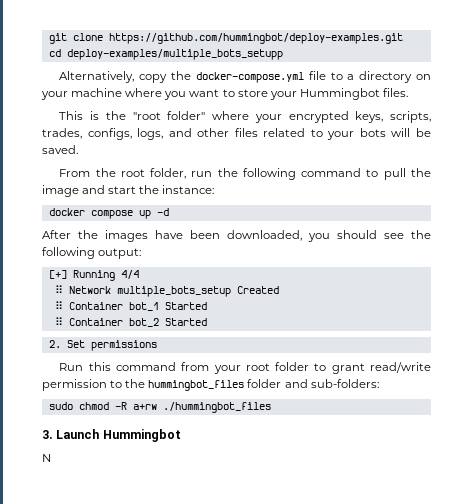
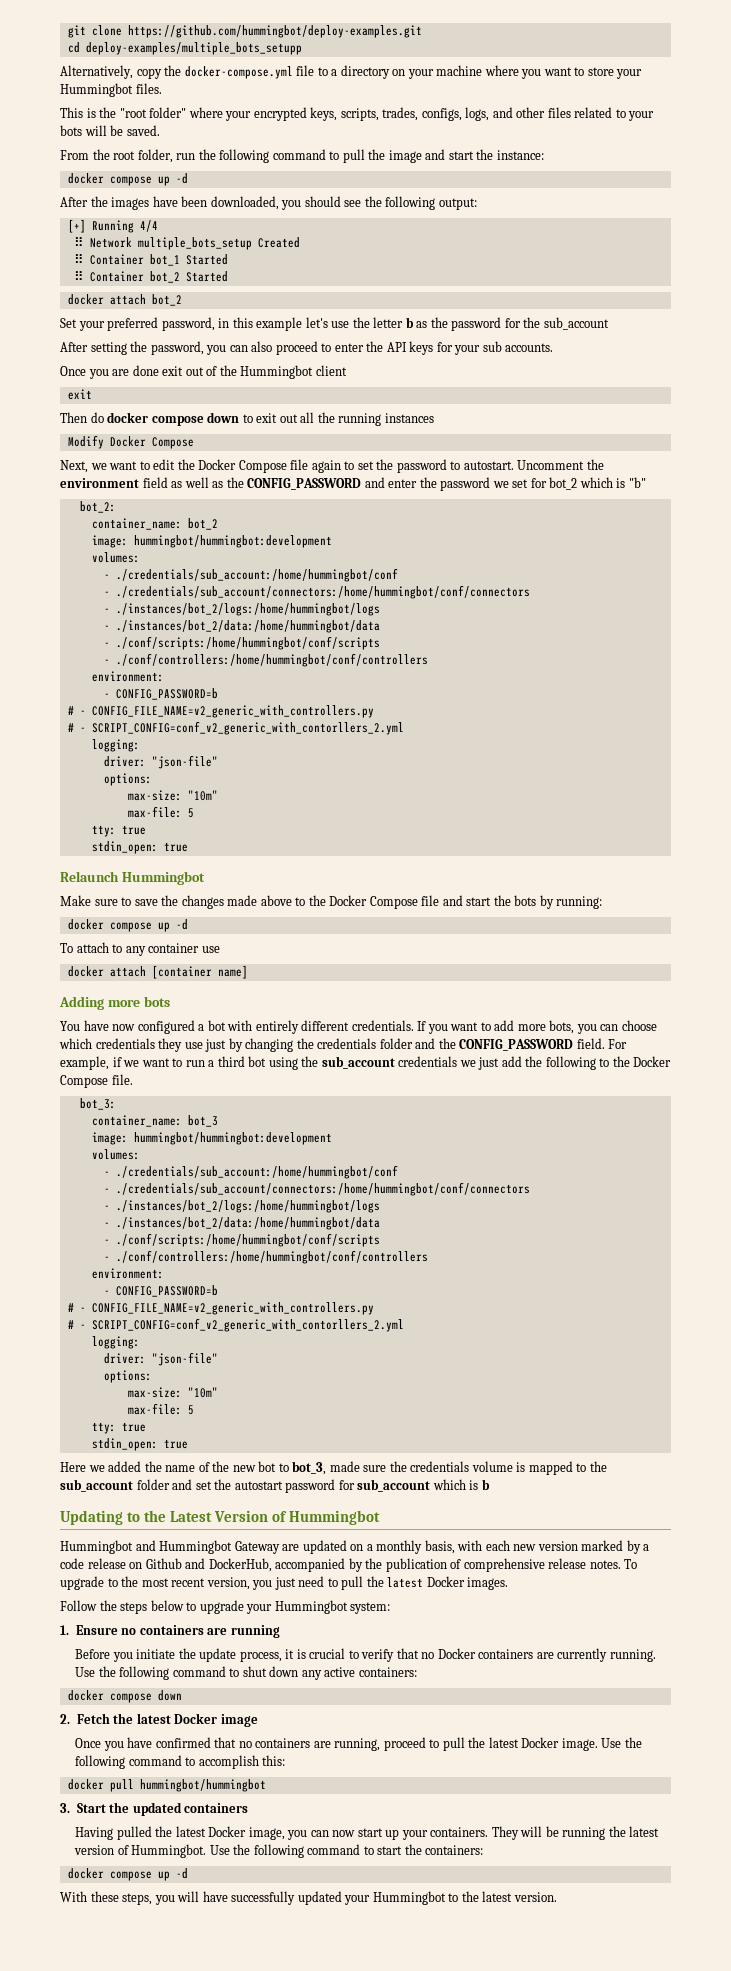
[48,340,157,351] [59,362,431,374] [42,379,379,391] [48,402,271,413] [42,429,181,442] [42,454,51,462] 2. Set permissions // Run this command from your root folder to grant read/write permission to the hummingbot_files folder and sub-folders: // sudo chmod -R a+rw ./hummingbot_files // 3. Launch Hummingbot // N -> [67,294,182,306] [60,317,609,331] [60,341,554,355] [60,365,347,379] [67,389,92,400] [60,412,434,426] [67,435,194,449] [60,459,604,473] [60,477,646,491] [79,501,116,513] [91,518,218,530] [91,535,332,548] [91,552,140,563] [103,568,398,582] [103,585,530,599] [103,603,380,616] [103,620,380,633] [103,636,380,650] [103,653,428,667] [91,671,164,682] [103,688,218,700] [67,705,374,718] [67,721,404,735] [91,739,140,752] [103,755,218,769] [103,773,152,786] [127,790,218,801] [127,806,194,818] [91,825,146,837] [91,841,188,854] [60,871,205,885] [60,895,603,909] [67,919,188,932] [60,942,220,956] [67,965,248,979] [59,996,170,1010] [60,1020,657,1034] [59,1038,628,1052] [60,1056,672,1070] [60,1074,133,1088] [79,1098,116,1110] [91,1115,218,1127] [91,1132,332,1145] [91,1149,140,1160] [103,1165,398,1179] [103,1182,530,1196] [103,1200,380,1213] [103,1217,380,1230] [103,1233,380,1247] [103,1250,428,1264] [91,1268,164,1279] [103,1285,218,1297] [67,1302,374,1315] [67,1318,404,1332] [91,1336,140,1349] [103,1352,218,1366] [103,1370,152,1383] [127,1387,218,1398] [127,1403,194,1415] [91,1422,146,1434] [91,1438,188,1451] [60,1461,607,1475] [60,1479,490,1493] [60,1510,381,1525] [60,1540,650,1554] [60,1558,638,1572] [60,1576,509,1590] [60,1600,391,1614] [60,1625,280,1638] [75,1648,656,1662] [75,1666,417,1680] [67,1690,182,1703] [60,1713,258,1727] [75,1737,642,1751] [75,1755,286,1769] [67,1779,266,1792] [60,1802,249,1816] [75,1826,660,1840] [74,1844,484,1858] [67,1868,188,1881] [60,1891,557,1905] docker attach bot_2 // Set your preferred password, in this example let's use the letter b as the password for the sub_account // After setting the password, you can also proceed to enter the API keys for your sub accounts. // Once you are done exit out of the Hummingbot client // exit // Then do docker compose down to exit out all the running instances // Modify Docker Compose // Next, we want to edit the Docker Compose file again to set the password to autostart. Uncomment the environment field as well as the CONFIG_PASSWORD and enter the password we set for bot_2 which is "b" // bot_2: // container_name: bot_2 // image: hummingbot/hummingbot:development // volumes: // - ./credentials/sub_account:/home/hummingbot/conf // - ./credentials/sub_account/connectors:/home/hummingbot/conf/connectors // - ./instances/bot_2/logs:/home/hummingbot/logs // - ./instances/bot_2/data:/home/hummingbot/data // - ./conf/scripts:/home/hummingbot/conf/scripts // - ./conf/controllers:/home/hummingbot/conf/controllers // environment: // - CONFIG_PASSWORD=b // # - CONFIG_FILE_NAME=v2_generic_with_controllers.py // # - SCRIPT_CONFIG=conf_v2_generic_with_contorllers_2.yml // logging: // driver: "json-file" // options: // max-size: "10m" // max-file: 5 // tty: true // stdin_open: true // Relaunch Hummingbot // Make sure to save the changes made above to the Docker Compose file and start the bots by running: // docker compose up -d // To attach to any container use // docker attach [container name] // Adding more bots // You have now configured a bot with entirely different credentials. If you want to add more bots, you can choose which credentials they use just by changing the credentials folder and the CONFIG_PASSWORD field. For example, if we want to run a third bot using the sub_account credentials we just add the following to the Docker Compose file. // bot_3: // container_name: bot_3 // image: hummingbot/hummingbot:development // volumes: // - ./credentials/sub_account:/home/hummingbot/conf // - ./credentials/sub_account/connectors:/home/hummingbot/conf/connectors // - ./instances/bot_2/logs:/home/hummingbot/logs // - ./instances/bot_2/data:/home/hummingbot/data // - ./conf/scripts:/home/hummingbot/conf/scripts // - ./conf/controllers:/home/hummingbot/conf/controllers // environment: // - CONFIG_PASSWORD=b // # - CONFIG_FILE_NAME=v2_generic_with_controllers.py // # - SCRIPT_CONFIG=conf_v2_generic_with_contorllers_2.yml // logging: // driver: "json-file" // options: // max-size: "10m" // max-file: 5 // tty: true // stdin_open: true // Here we added the name of the new bot to bot_3, made sure the credentials volume is mapped to the sub_account folder and set the autostart password for sub_account which is b // Updating to the Latest Version of Hummingbot // Hummingbot and Hummingbot Gateway are updated on a monthly basis, with each new version marked by a code release on Github and DockerHub, accompanied by the publication of comprehensive release notes. To upgrade to the most recent version, you just need to pull the latest Docker images. // Follow the steps below to upgrade your Hummingbot system: // 1. Ensure no containers are running // Before you initiate the update process, it is crucial to verify that no Docker containers are currently running. Use the following command to shut down any active containers: // docker compose down // 2. Fetch the latest Docker image // Once you have confirmed that no containers are running, proceed to pull the latest Docker image. Use the following command to accomplish this: // docker pull hummingbot/hummingbot // 3. Start the updated containers // Having pulled the latest Docker image, you can now start up your containers. They will be running the latest version of Hummingbot. Use the following command to start the containers: // docker compose up -d // With these steps, you will have successfully updated your Hummingbot to the latest version.

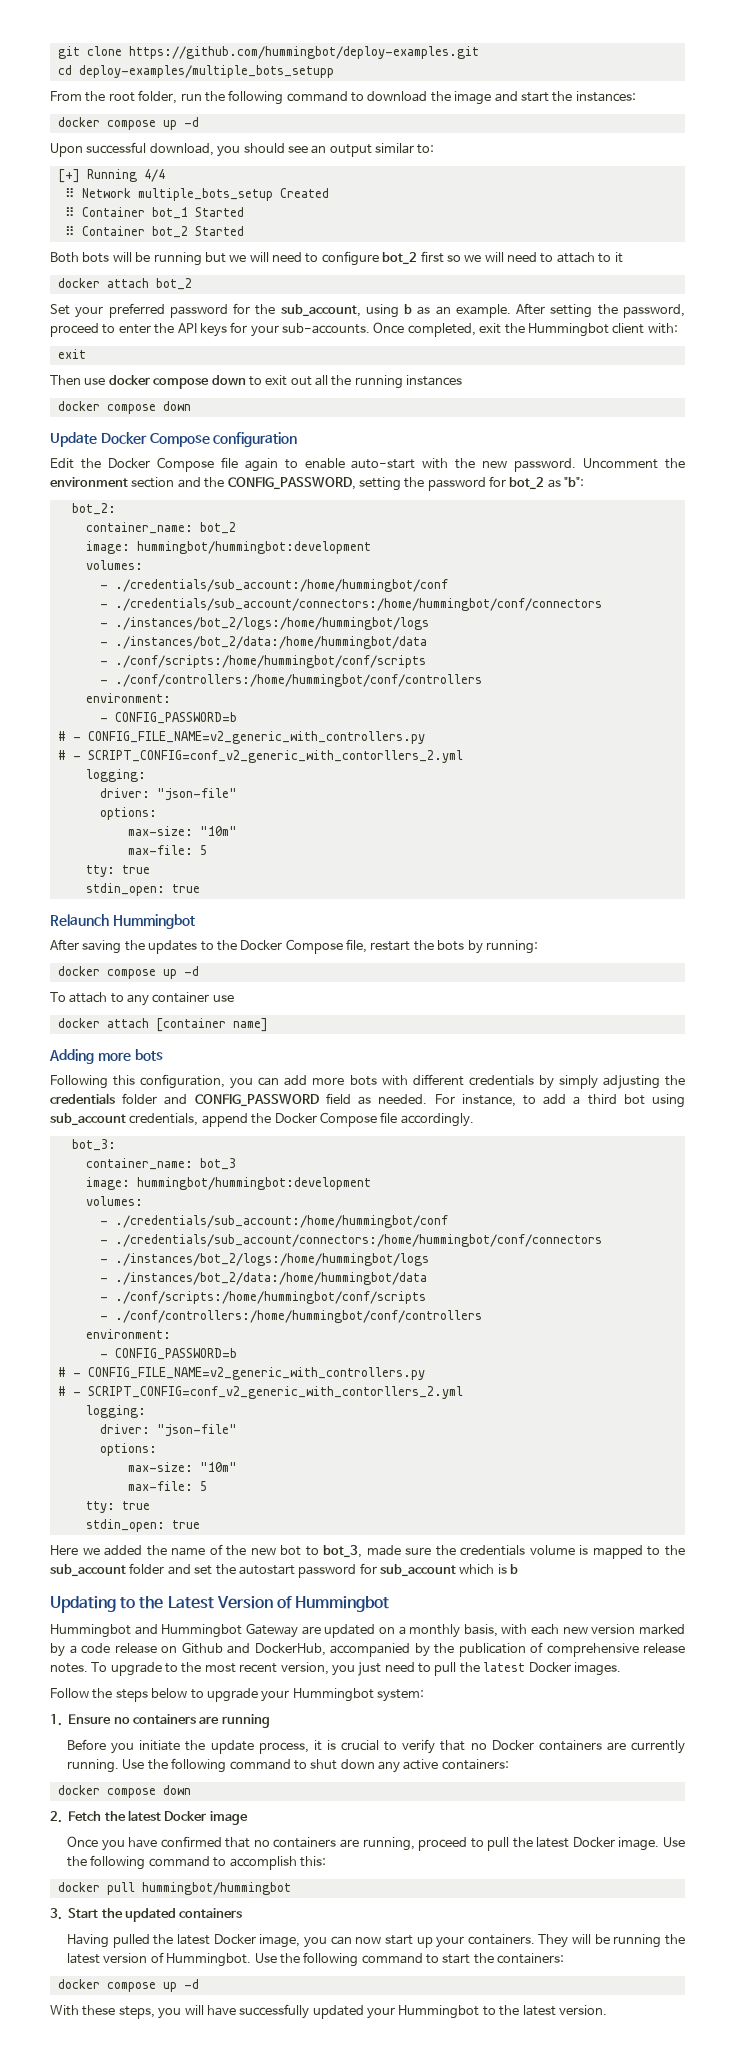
[60,65,643,79] [60,83,162,97] [60,107,655,121] [60,125,160,136] // Alternatively, copy the docker-compose.yml file to a directory on your machine where you want to store your Hummingbot files. // This is the "root folder" where your encrypted keys, scripts, trades, configs, logs, and other files related to your bots will be saved. -> (334, 71) none
[342,149,365,163] pull -> [367,91,428,102] download
[496,150,544,160] [67,173,188,186] [60,196,477,210] instance: // docker compose up -d // After the images have been downloaded, you should see the following output: -> [575,91,636,102] [57,117,199,130] [50,142,435,157] instances: // docker compose up -d // Upon successful download, you should see an output similar to:
(228, 276) none -> [50,251,623,266] // Both bots will be running but we will need to configure bot_2 first so we will need to attach to it
[161,317,609,331] password, in this example let's use the letter b as the password for the sub_account // -> [169,303,511,318] password for the sub_account, using b as an example.
[206,341,273,355] you can also -> (685, 311) none
[482,341,554,352] [60,365,218,379] sub accounts. // Once you are done exit out of -> [282,322,502,337] sub-accounts. Once completed, exit
(347, 370) none -> [647,323,678,334] with:
[90,412,104,423] do -> [84,378,106,385] use
[67,435,194,449] [60,459,176,473] Modify Docker Compose // Next, we want to edit -> [57,401,191,414] [50,432,298,447] [50,458,74,469] docker compose down // Update Docker Compose configuration // Edit
[357,459,604,473] [60,477,646,491] set the password to autostart. Uncomment the environment field as well as the CONFIG_PASSWORD and enter the password we set for bot_2 which is "b" -> [304,458,685,472] [50,476,585,491] enable auto-start with the new password. Uncomment the environment section and the CONFIG_PASSWORD, setting the password for bot_2 as "b":
[60,895,492,909] Make sure to save the changes made above to the Docker Compose file and start -> [50,939,411,954] After saving the updates to the Docker Compose file, restart
[60,1020,657,1034] [59,1038,628,1052] [60,1056,672,1070] [60,1074,133,1088] You have now configured a bot with entirely different credentials. If you want to add more bots, you can choose which credentials they use just by changing the credentials folder and the CONFIG_PASSWORD field. For example, if we want to run a third bot using the sub_account credentials we just add the following to the Docker Compose file. -> [50,1074,685,1089] [50,1093,685,1108] [50,1112,474,1127] Following this configuration, you can add more bots with different credentials by simply adjusting the credentials folder and CONFIG_PASSWORD field as needed. For instance, to add a third bot using sub_account credentials, append the Docker Compose file accordingly.

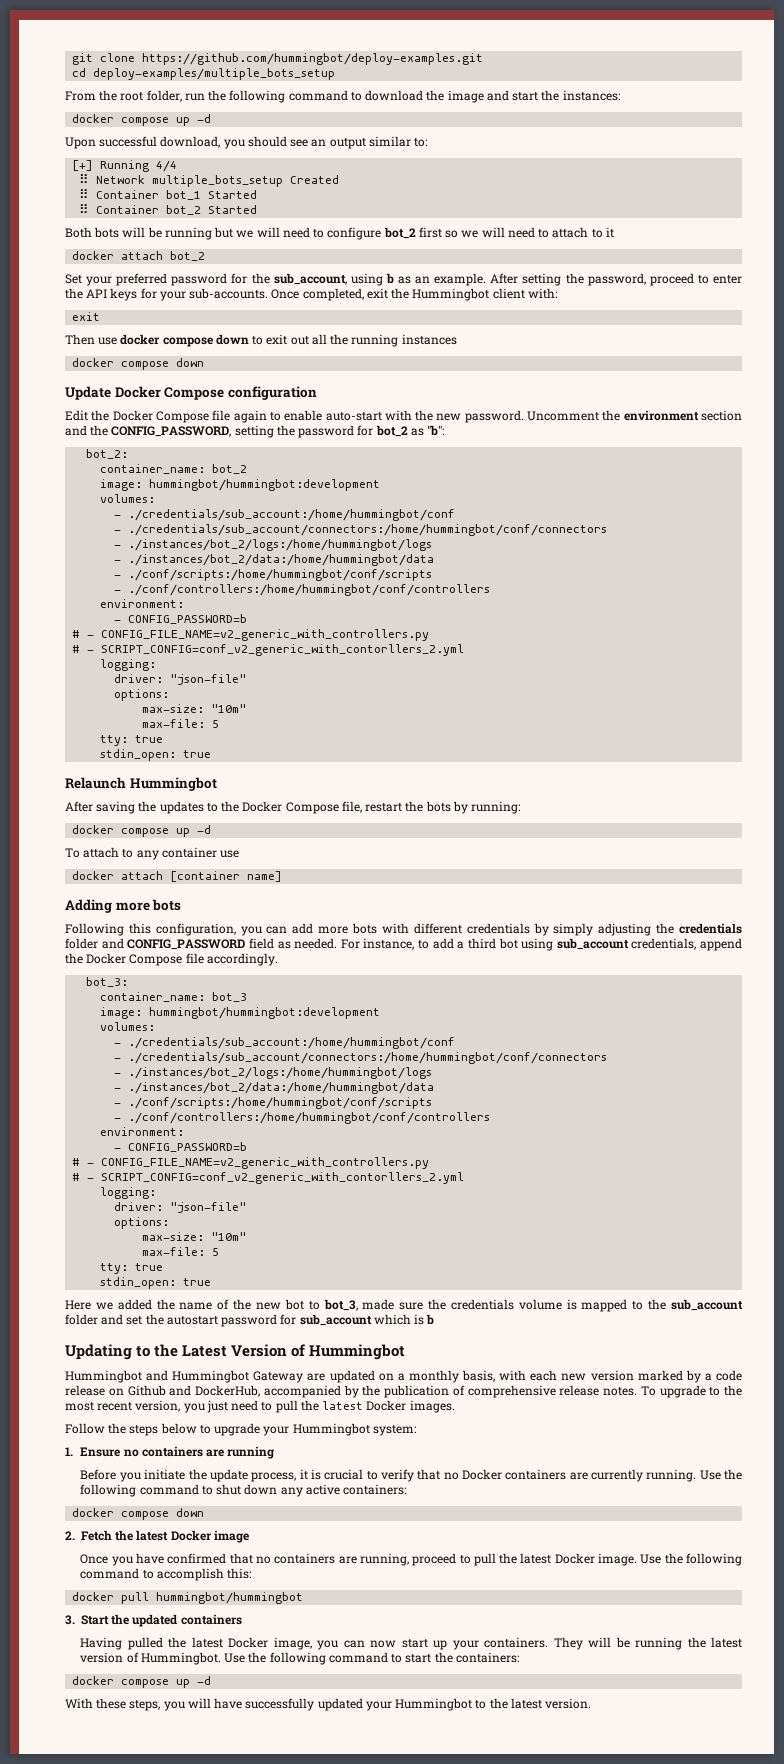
[78,65,334,78] deploy-examples/multiple_bots_setupp -> [93,68,336,80] deploy-examples/multiple_bots_setup

